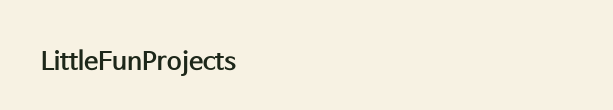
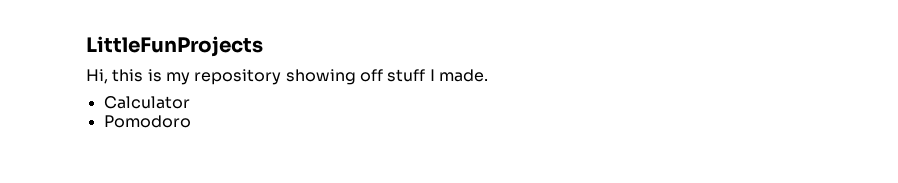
(236, 63) none -> [86,69,488,85] [103,96,190,109] [103,115,191,128] // Hi, this is my repository showing off stuff I made. // Calculator // Pomodoro

